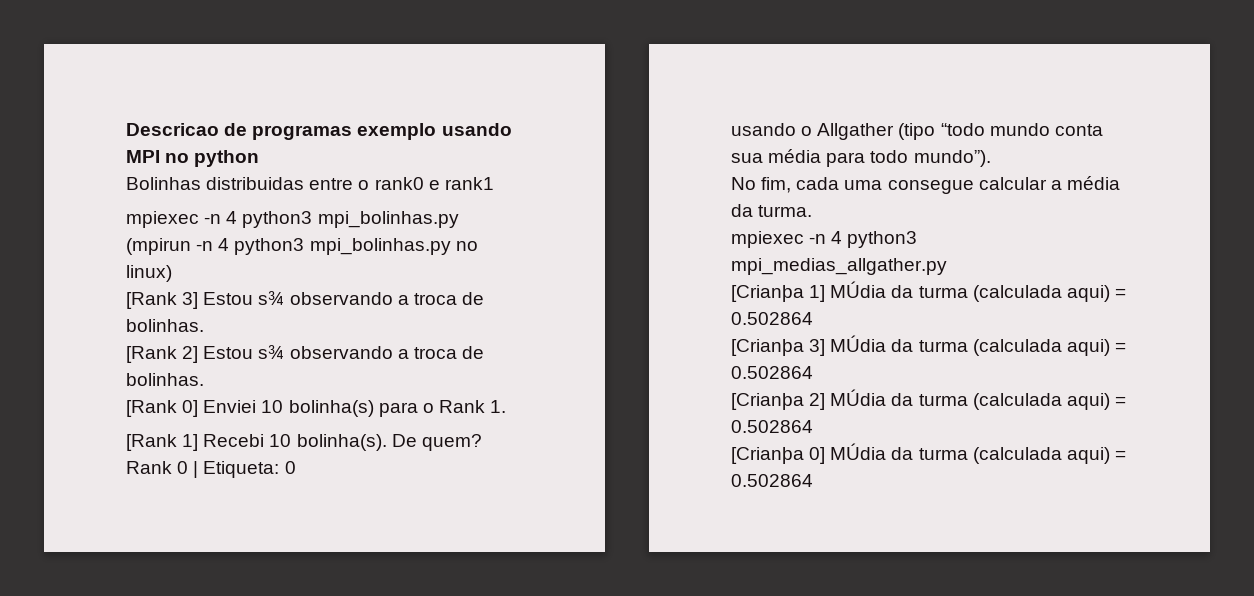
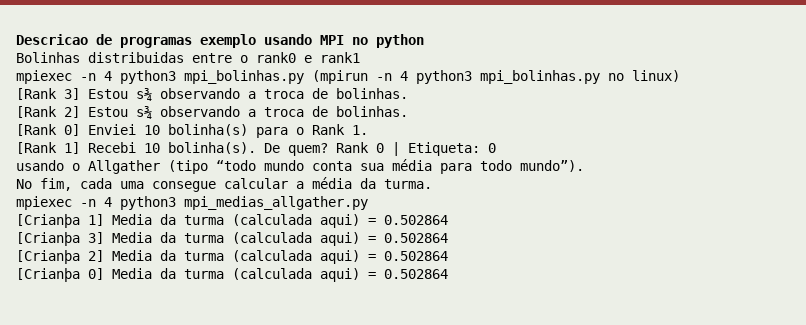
[830,281,887,298] MÚdia -> [112,214,152,225] Media
[830,335,887,352] MÚdia -> [112,232,152,243] Media
[830,389,887,406] MÚdia -> [112,250,152,261] Media
[830,443,887,460] MÚdia -> [112,268,152,279] Media

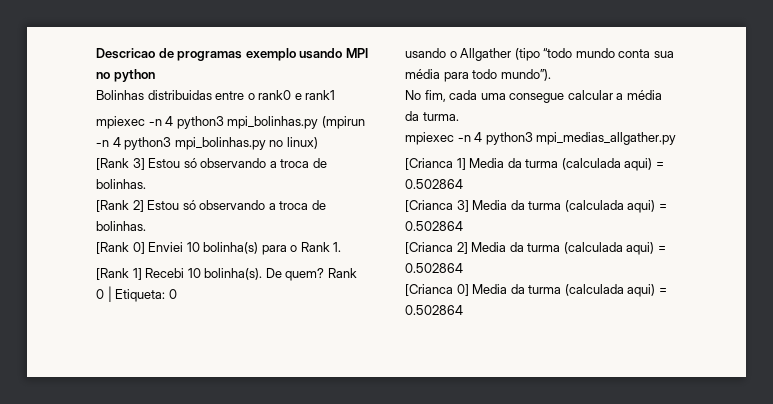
[136,88,152,101] s¾ -> [183,158,197,168] só
[136,106,152,119] s¾ -> [182,200,196,210] só
[16,214,80,228] [Crianþa -> [405,158,453,170] [Crianca
[16,232,80,246] [Crianþa -> [405,200,453,212] [Crianca
[16,250,80,264] [Crianþa -> [405,242,453,254] [Crianca
[16,268,80,282] [Crianþa -> [405,284,453,296] [Crianca

